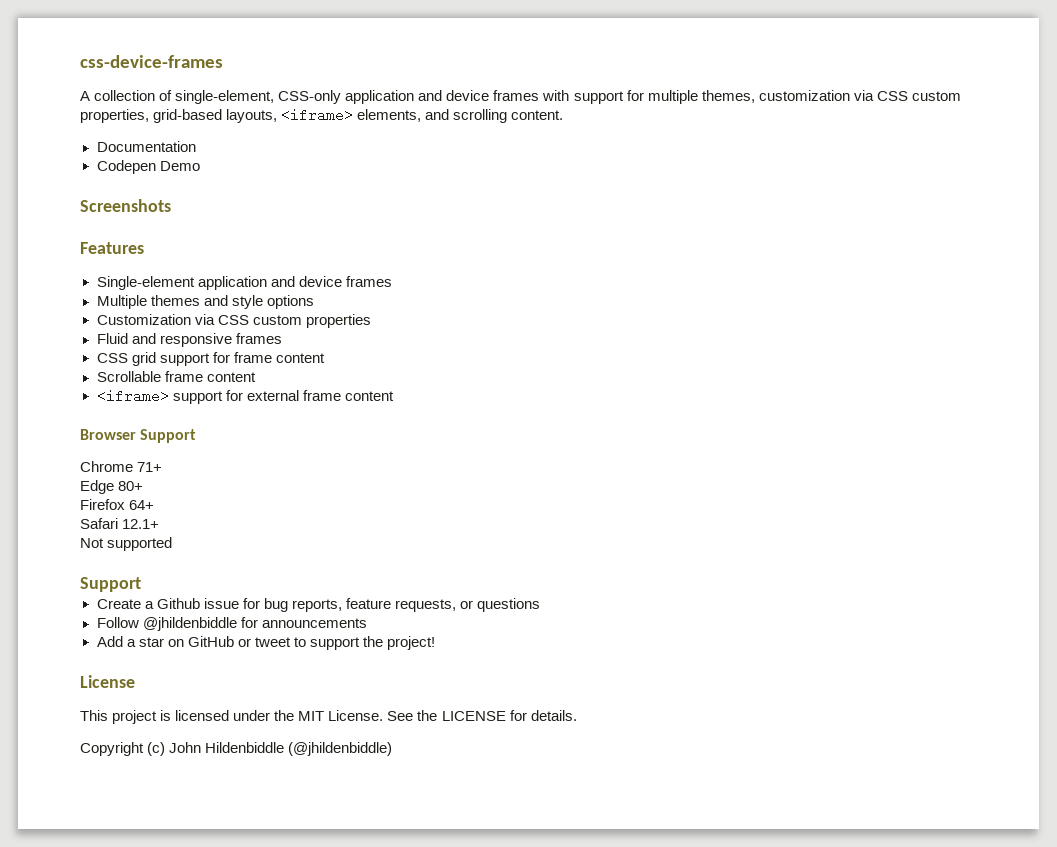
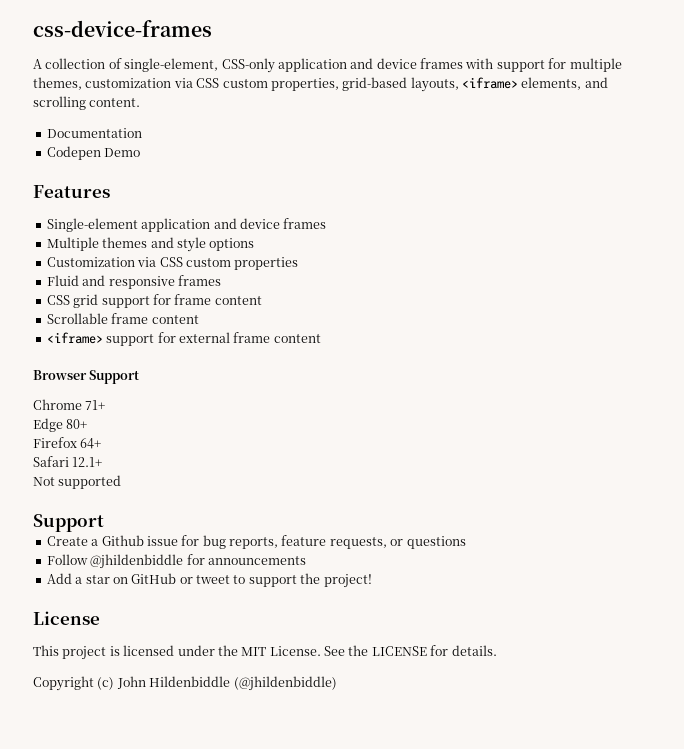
[80,199,171,212] // Screenshots -> (141, 152) none

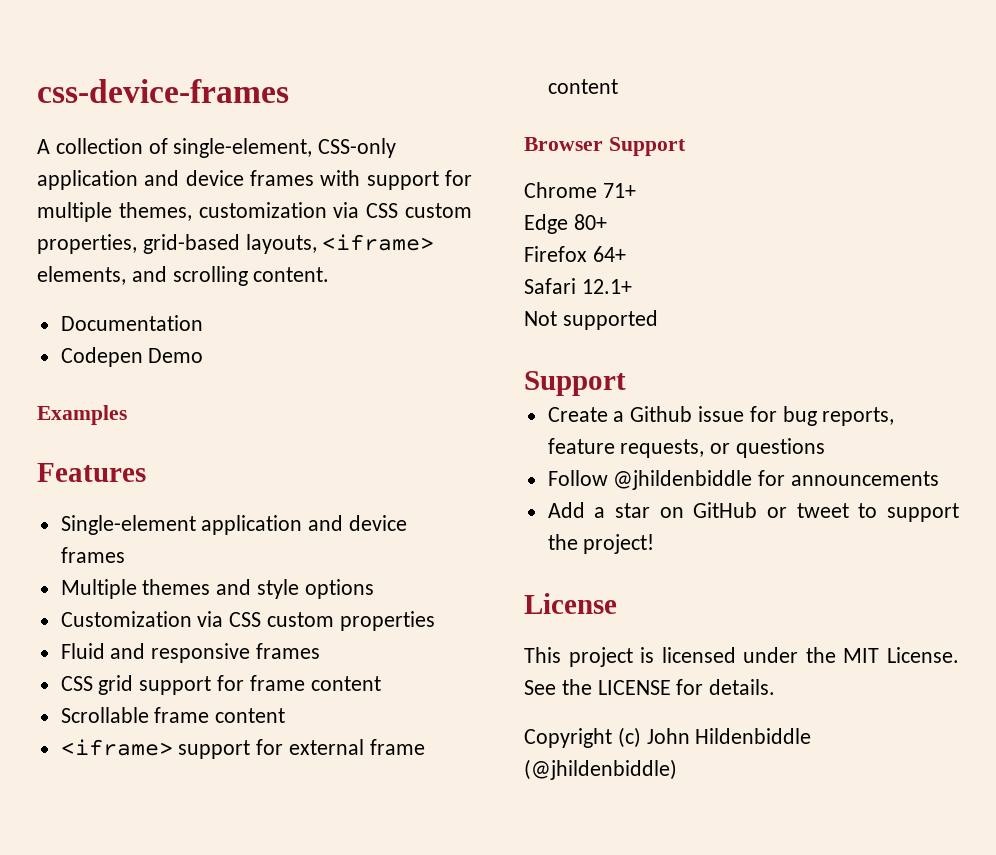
(141, 152) none -> [37,405,127,425] // Examples

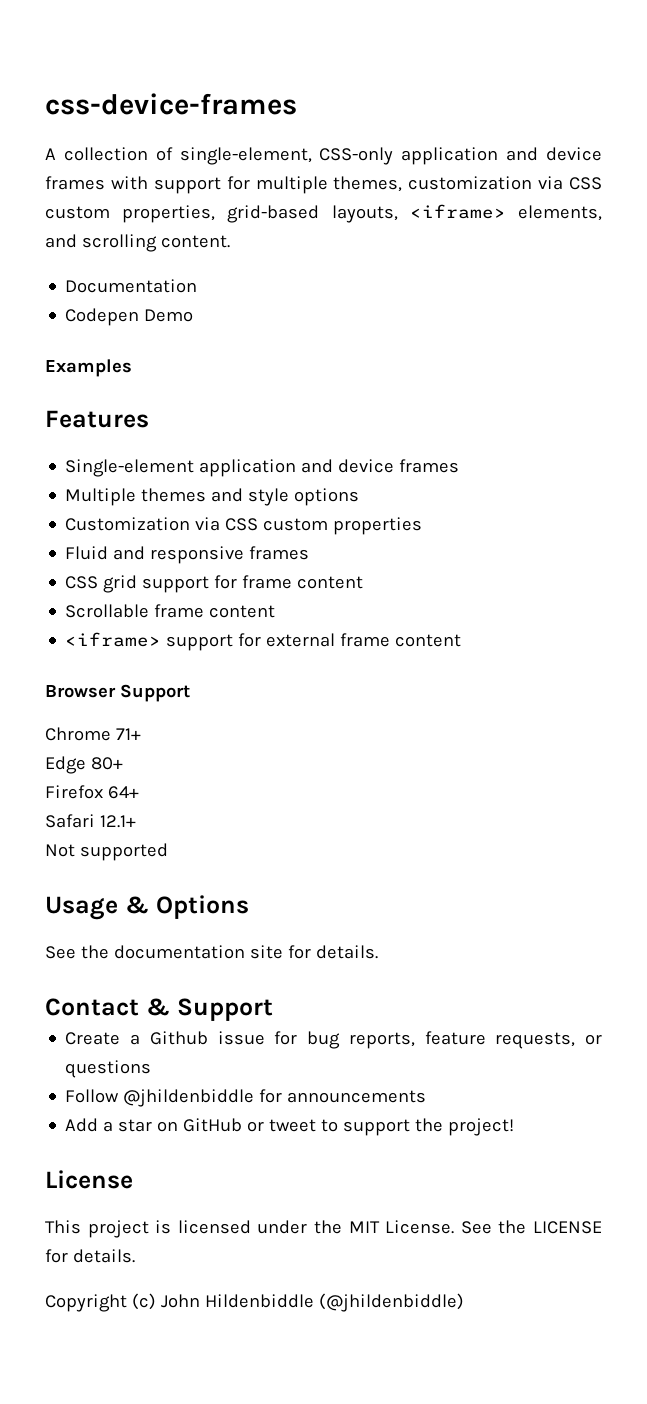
(658, 320) none -> [45,895,249,920] [45,945,378,959] [45,998,170,1016] Usage & Options // See the documentation site for details. // Contact &

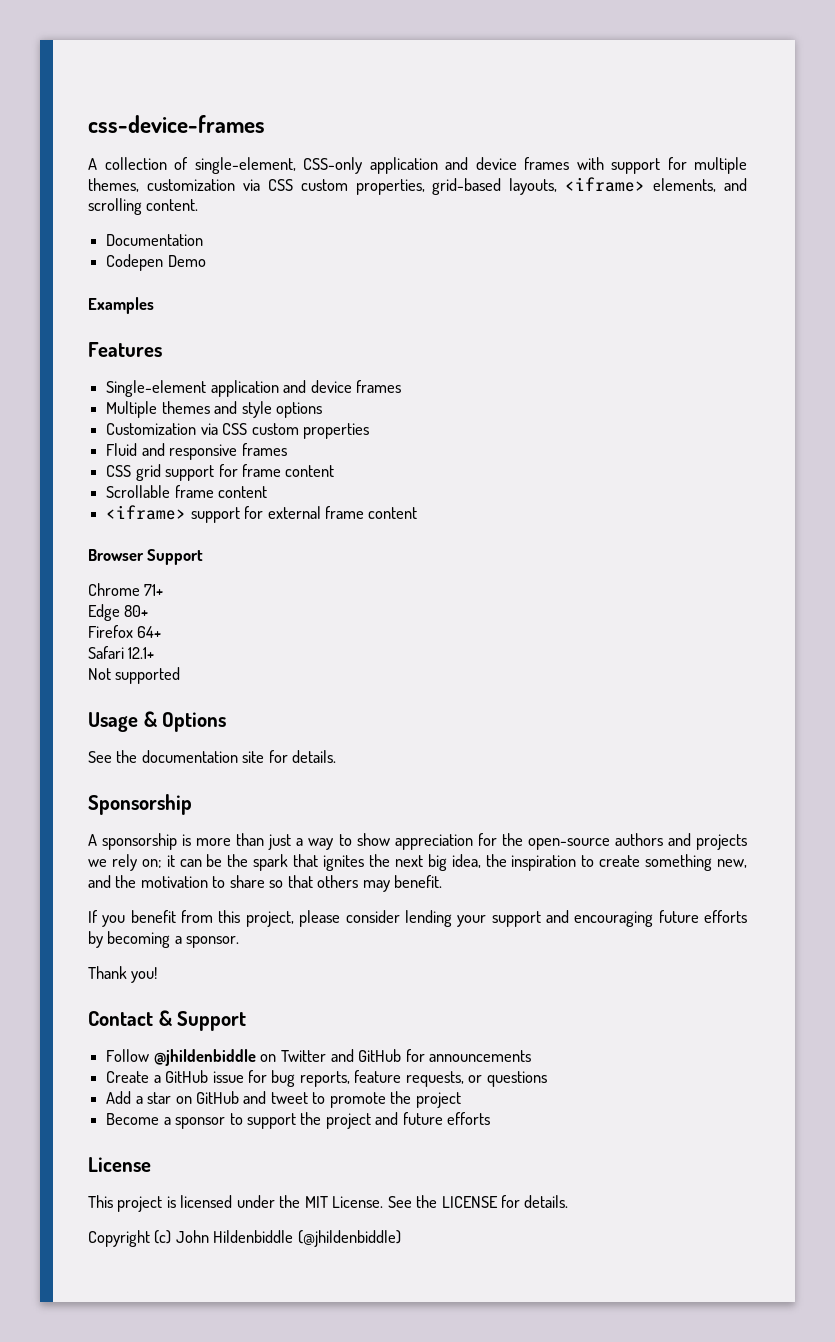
[45,998,273,1021] Contact & Support -> [88,794,192,815] [88,833,747,850] [88,854,747,871] [88,875,443,892] [88,910,747,927] [88,931,240,948] [88,966,158,983] [88,1010,247,1031] [106,1049,532,1066] Sponsorship // A sponsorship is more than just a way to show appreciation for the open-source authors and projects we rely on; it can be the spark that ignites the next big idea, the inspiration to create something new, and the motivation to share so that others may benefit. // If you benefit from this project, please consider lending your support and encouraging future efforts by becoming a sponsor. // Thank you! // Contact & Support // Follow @jhildenbiddle on Twitter and GitHub for announcements
[149,1031,208,1045] Github -> [165,1070,209,1083] GitHub
[65,1089,427,1107] // Follow @jhildenbiddle for announcements -> (547, 1079) none
[247,1121,265,1132] or -> [243,1091,267,1104] and
[343,1118,515,1136] support the project! -> [329,1091,461,1108] [106,1112,491,1129] promote the project // Become a sponsor to support the project and future efforts

